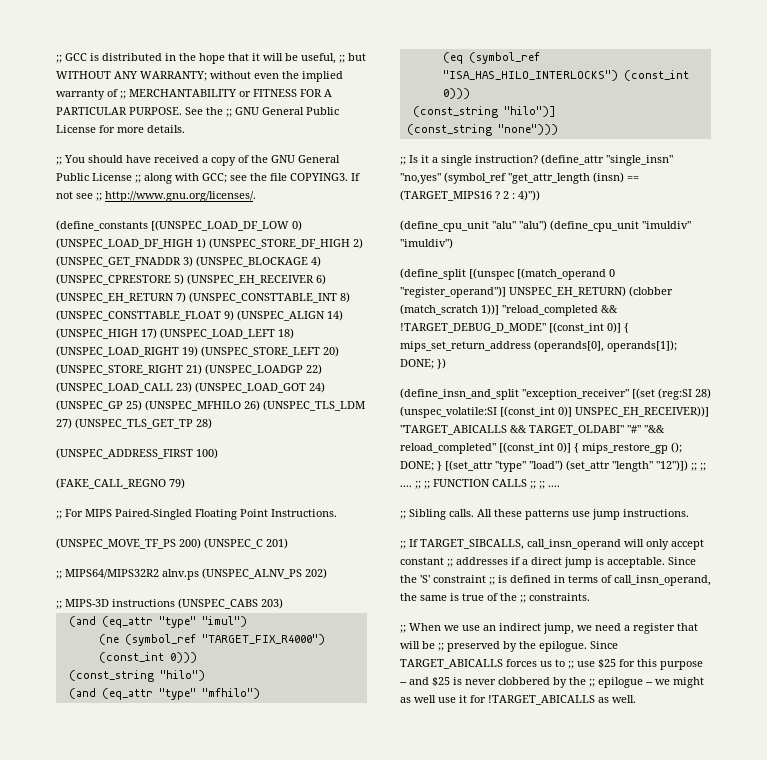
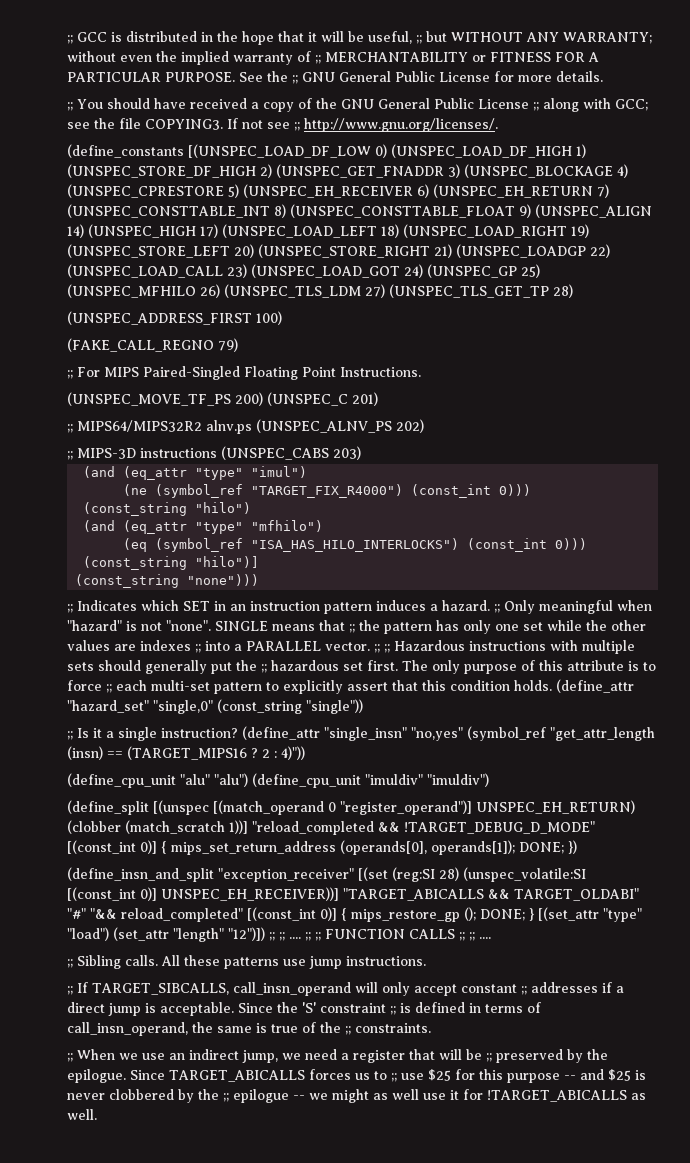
(558, 129) none -> [67,600,652,614] [67,620,646,634] [67,640,635,654] [67,660,656,674] [67,679,634,694] [67,699,363,714] // ;; Indicates which SET in an instruction pattern induces a hazard. ;; Only meaningful when "hazard" is not "none". SINGLE means that ;; the pattern has only one set while the other values are indexes ;; into a PARALLEL vector. ;; ;; Hazardous instructions with multiple sets should generally put the ;; hazardous set first. The only purpose of this attribute is to force ;; each multi-set pattern to explicitly assert that this condition holds. (define_attr "hazard_set" "single,0" (const_string "single"))

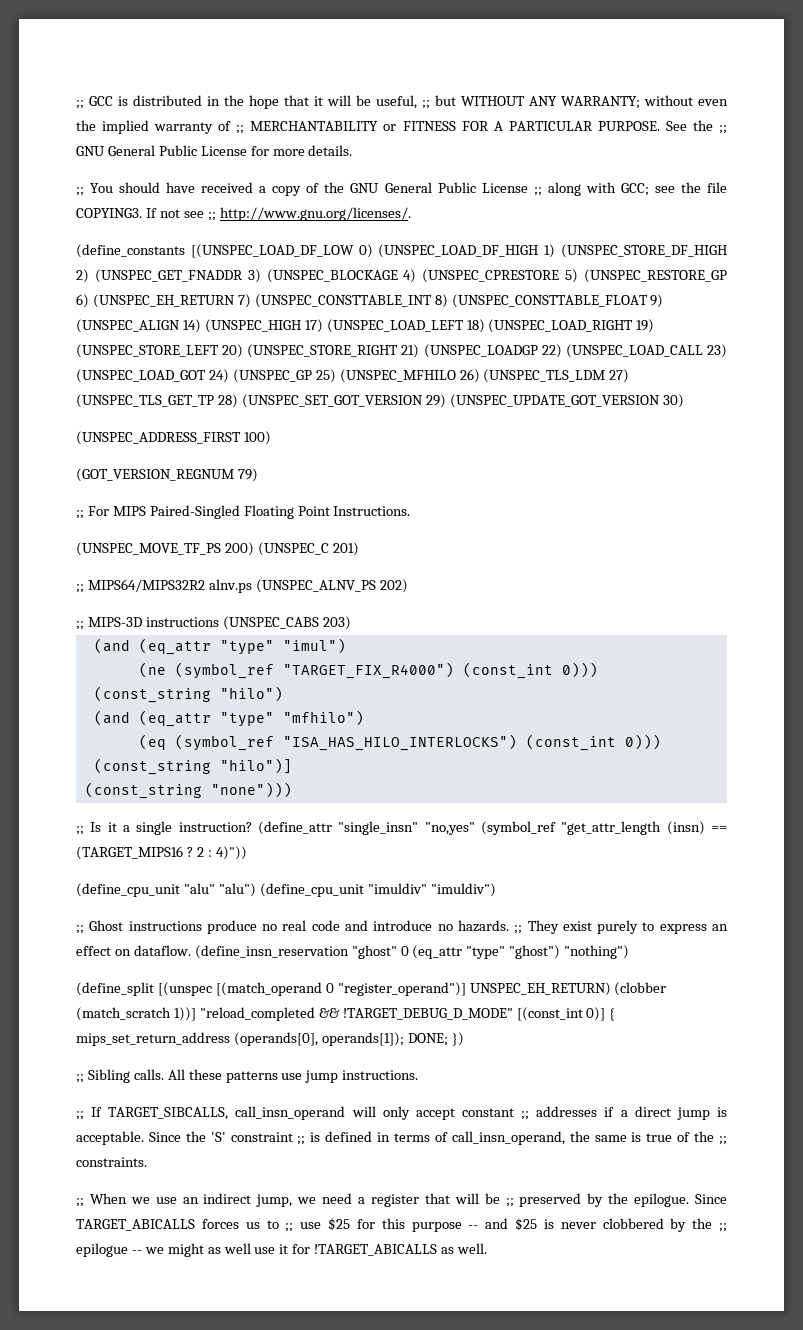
[243,184,413,198] (UNSPEC_EH_RECEIVER -> [584,269,728,283] (UNSPEC_RESTORE_GP
(573, 291) none -> [241,394,684,408] (UNSPEC_SET_GOT_VERSION 29) (UNSPEC_UPDATE_GOT_VERSION 30)
[67,338,214,352] (FAKE_CALL_REGNO -> [76,468,234,482] (GOT_VERSION_REGNUM
[67,600,652,614] [67,620,646,634] [67,640,635,654] [67,660,656,674] [67,679,634,694] [67,699,363,714] // ;; Indicates which SET in an instruction pattern induces a hazard. ;; Only meaningful when "hazard" is not "none". SINGLE means that ;; the pattern has only one set while the other values are indexes ;; into a PARALLEL vector. ;; ;; Hazardous instructions with multiple sets should generally put the ;; hazardous set first. The only purpose of this attribute is to force ;; each multi-set pattern to explicitly assert that this condition holds. (define_attr "hazard_set" "single,0" (const_string "single")) -> (292, 790) none
(489, 780) none -> [76,920,728,934] [76,945,630,959] // ;; Ghost instructions produce no real code and introduce no hazards. ;; They exist purely to express an effect on dataflow. (define_insn_reservation "ghost" 0 (eq_attr "type" "ghost") "nothing")
[67,867,586,882] [67,887,639,901] [67,907,642,922] [67,927,491,942] // (define_insn_and_split "exception_receiver" [(set (reg:SI 28) (unspec_volatile:SI [(const_int 0)] UNSPEC_EH_RECEIVER))] "TARGET_ABICALLS && TARGET_OLDABI" "#" "&& reload_completed" [(const_int 0)] { mips_restore_gp (); DONE; } [(set_attr "type" "load") (set_attr "length" "12")]) ;; ;; .... ;; ;; FUNCTION CALLS ;; ;; .... -> (464, 1039) none

